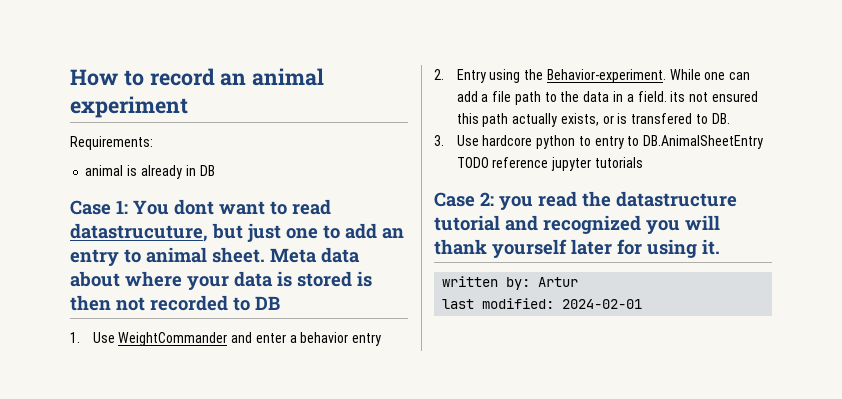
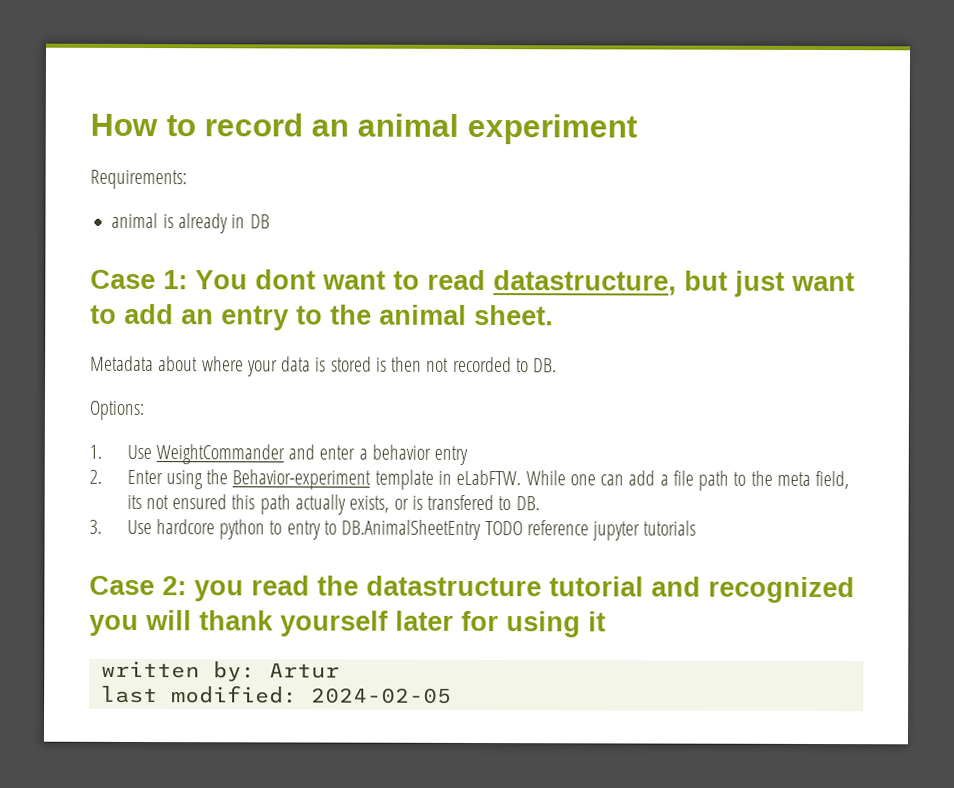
[70,223,208,242] datastrucuture, -> [493,270,677,296] datastructure,
[286,228,318,239] one -> [791,271,855,292] want
(141, 256) none -> [330,304,372,325] the
[270,247,360,263] Meta data -> [90,355,154,372] // Metadata
[255,296,280,310] DB -> [533,358,558,373] [89,400,144,421] DB. // Options:
[456,69,486,83] Entry -> [126,469,163,485] Enter
[546,69,666,83] Behavior-experiment. -> [232,469,522,490] Behavior-experiment template in eLabFTW.
[583,91,667,102] data in a field. -> [776,471,850,490] meta field,
[702,239,720,255] it. -> [588,611,606,632] it
[562,299,643,309] 2024-02-01 -> [310,687,452,704] 2024-02-05

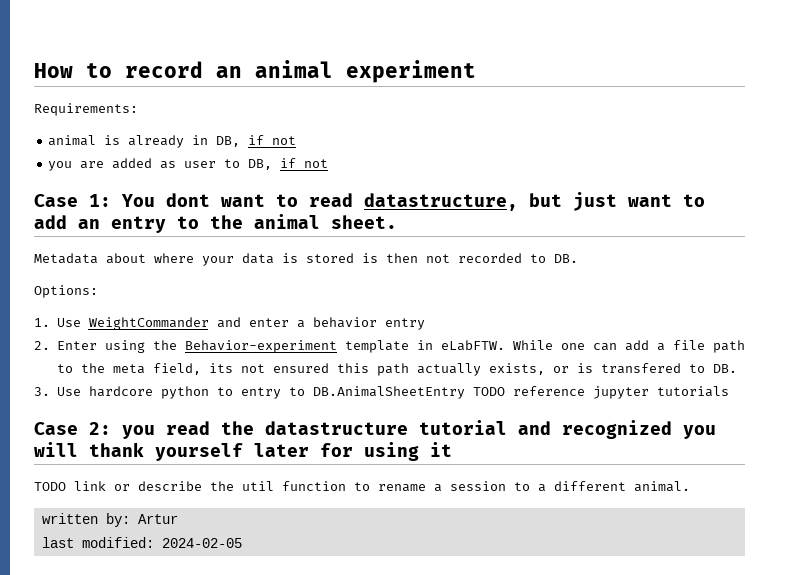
[249,214,270,229] DB -> [216,135,297,147] [48,158,329,171] DB, if not // you are added as user to DB, if not
(606, 621) none -> [34,481,690,492] // TODO link or describe the util function to rename a session to a different animal.

